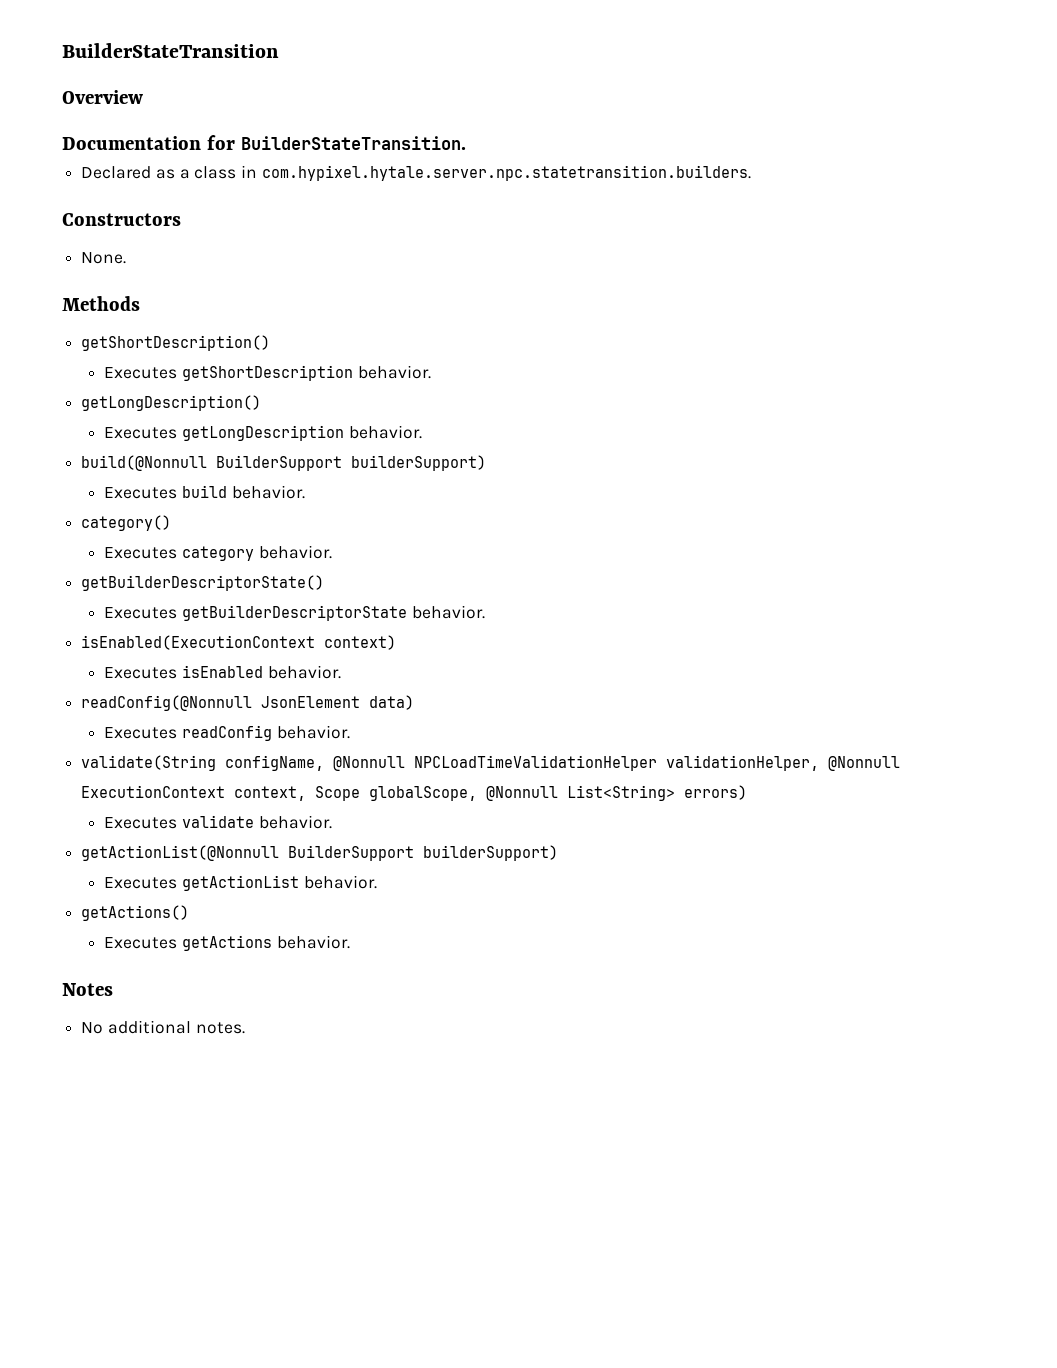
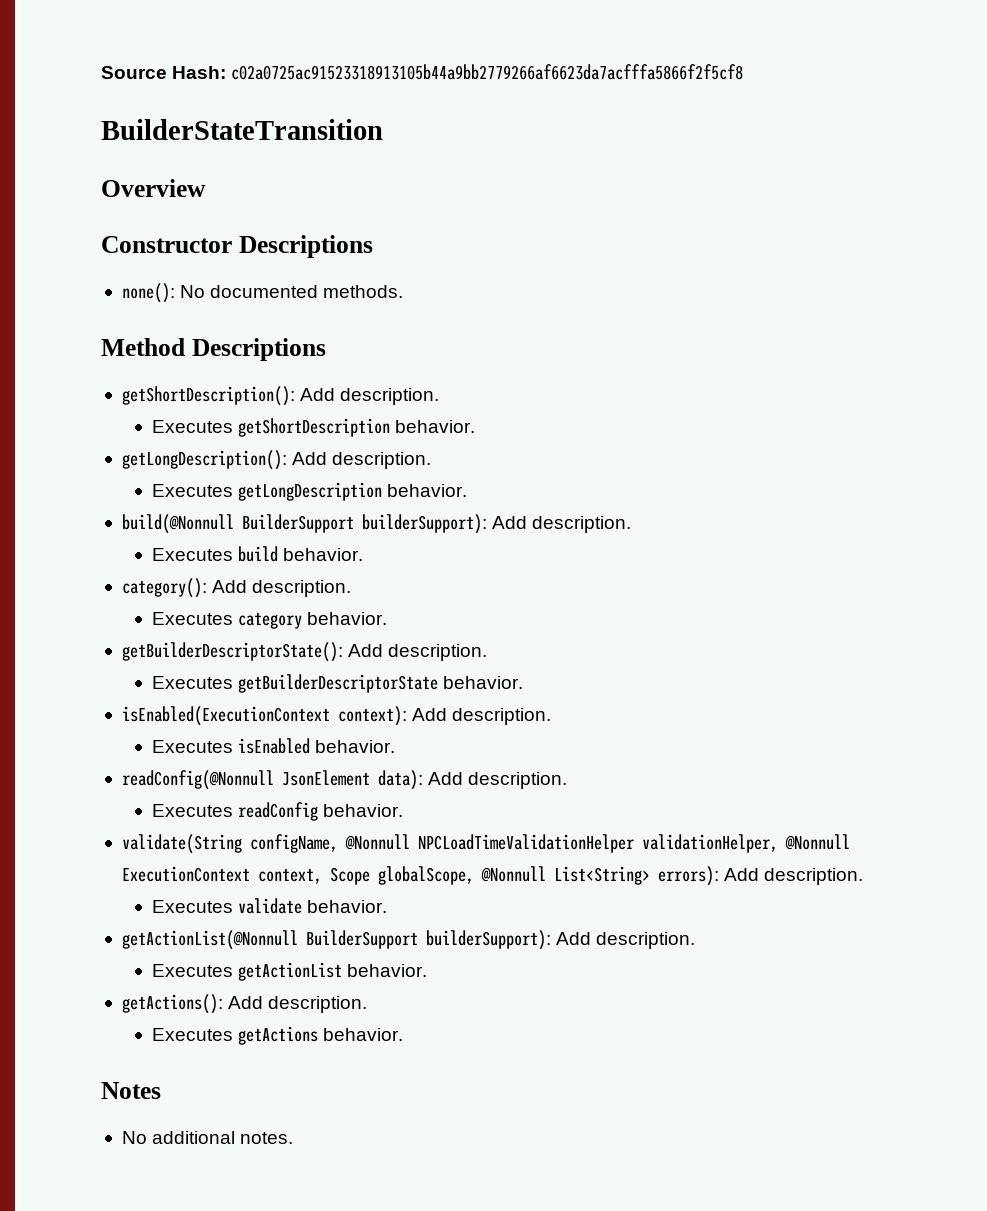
(62, 50) none -> [101,64,744,80] Source Hash: c02a0725ac91523318913105b44a9bb2779266af6623da7acfffa5866f2f5cf8 //
[62,135,466,150] [81,165,751,181] [62,213,181,226] [81,252,127,264] [62,296,140,311] [81,335,271,351] Documentation for BuilderStateTransition. // Declared as a class in com.hypixel.hytale.server.npc.statetransition.builders. // Constructors // None. // Methods // getShortDescription() -> [101,235,373,258] [121,283,404,303] [101,338,326,361] [121,386,440,406] Constructor Descriptions // none(): No documented methods. // Method Descriptions // getShortDescription(): Add description.
[81,395,262,411] getLongDescription() -> [121,450,432,470] getLongDescription(): Add description.
[351,455,487,471] builderSupport) -> [361,514,632,534] builderSupport): Add description.
[81,515,172,531] category() -> [121,578,352,598] category(): Add description.
[81,575,325,591] getBuilderDescriptorState() -> [121,642,488,662] getBuilderDescriptorState(): Add description.
[324,635,397,650] context) -> [337,706,552,726] context): Add description.
[369,695,415,710] data) -> [377,770,568,790] data): Add description.
[684,785,748,800] errors) -> [657,866,864,886] errors): Add description.
[423,845,559,861] builderSupport) -> [425,930,696,950] builderSupport): Add description.
[81,905,190,921] getActions() -> [121,994,368,1014] getActions(): Add description.

